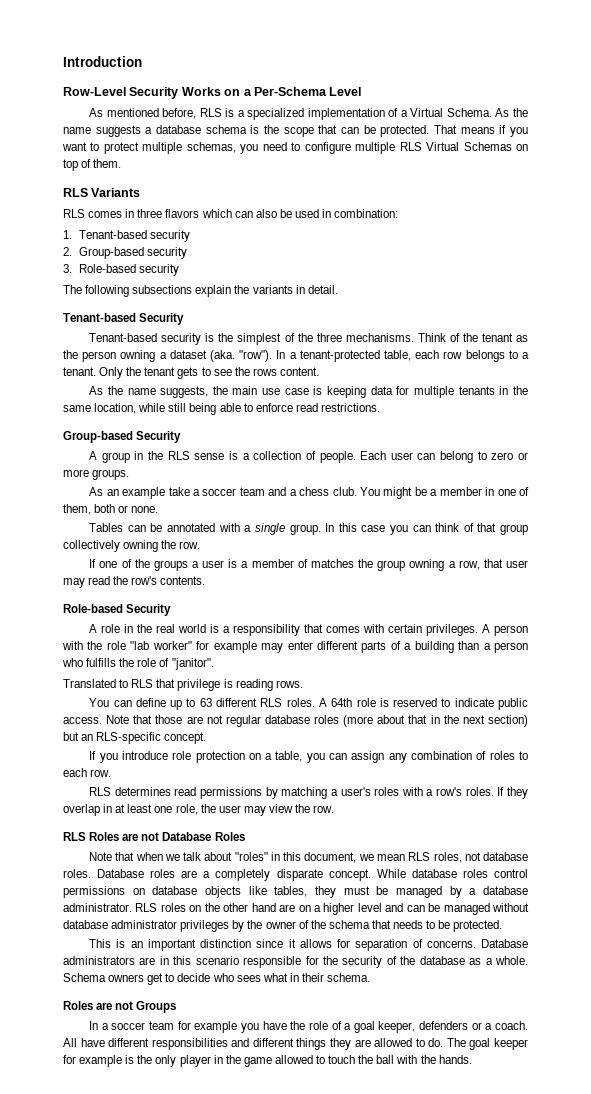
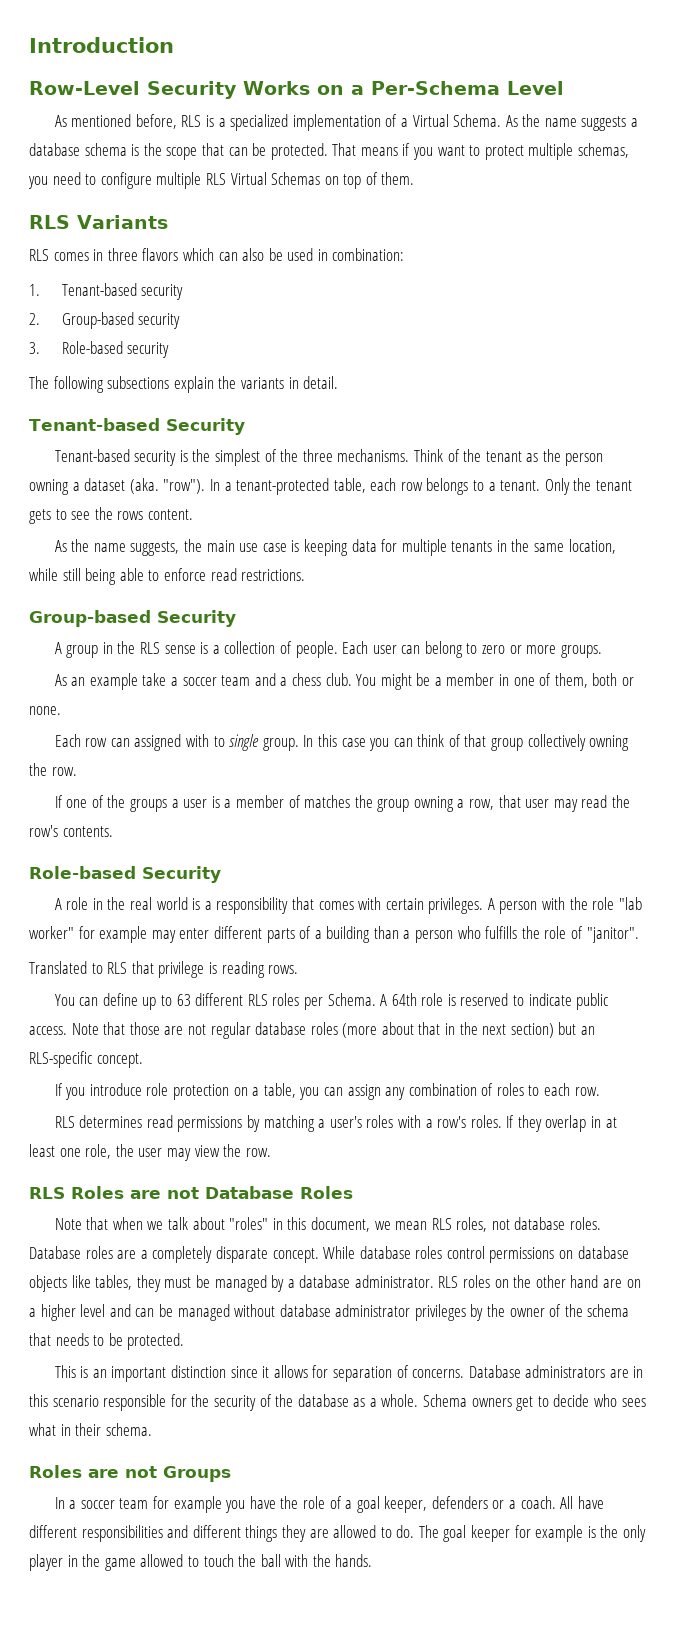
[89,523,252,532] Tables can be annotated with a -> [54,734,225,751] Each row can assigned with to
[286,698,315,707] roles. -> [272,993,376,1010] roles per Schema.

